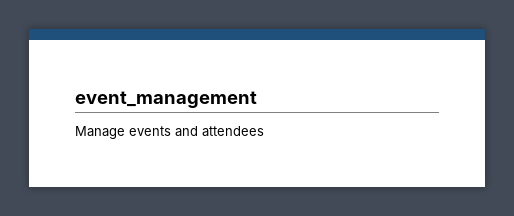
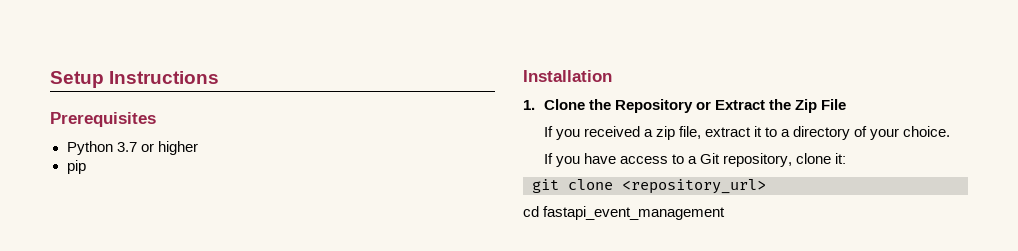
[75,91,257,108] [75,126,264,139] event_management // Manage events and attendees -> [50,71,220,88] [50,112,156,127] [66,141,198,155] [66,160,86,174] [523,70,612,82] [523,99,847,113] [543,126,951,140] [543,153,847,167] [532,179,766,194] [523,206,726,220] Setup Instructions // Prerequisites // Python 3.7 or higher // pip // Installation // 1. Clone the Repository or Extract the Zip File // If you received a zip file, extract it to a directory of your choice. // If you have access to a Git repository, clone it: // git clone <repository_url> // cd fastapi_event_management

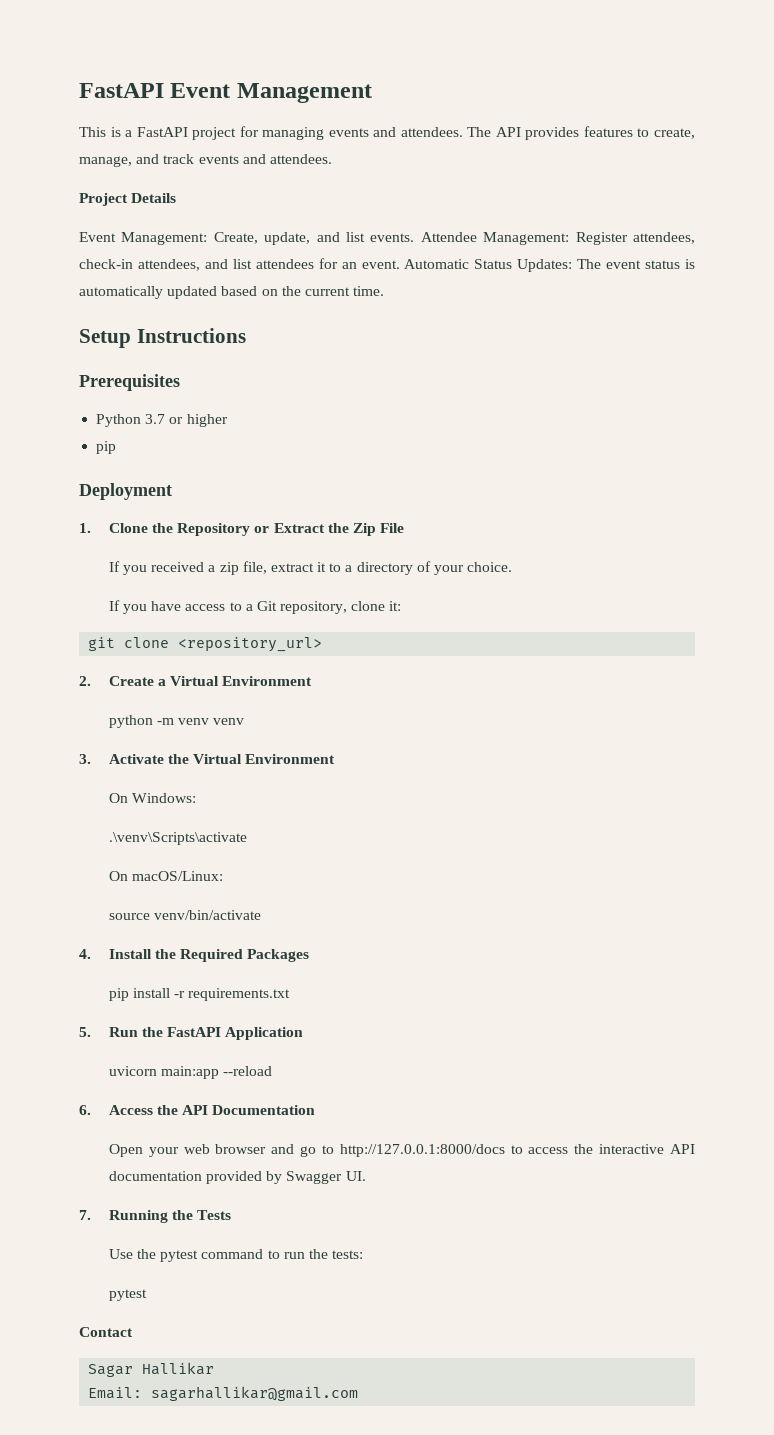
(50, 79) none -> [79,83,372,103] [79,126,696,140] [79,154,332,167] [79,193,177,206] [79,232,695,245] [79,258,696,272] [79,286,385,299] FastAPI Event Management // This is a FastAPI project for managing events and attendees. The API provides features to create, manage, and track events and attendees. // Project Details // Event Management: Create, update, and list events. Attendee Management: Register attendees, check-in attendees, and list attendees for an event. Automatic Status Updates: The event status is automatically updated based on the current time. //
[523,70,612,82] Installation -> [79,483,172,500] Deployment
[523,206,726,220] cd fastapi_event_management -> [79,676,313,686] [108,715,245,728] [79,754,336,764] [108,793,196,803] [108,832,247,845] [108,871,223,881] [108,910,261,920] [79,949,310,962] [108,988,291,1001] [79,1027,304,1040] [108,1066,273,1079] [79,1105,316,1115] [108,1144,696,1157] [108,1171,366,1184] [79,1210,232,1223] [108,1249,364,1262] [108,1289,147,1301] [79,1327,133,1337] [88,1362,215,1377] [88,1386,359,1401] 2. Create a Virtual Environment // python -m venv venv // 3. Activate the Virtual Environment // On Windows: // .\venv\Scripts\activate // On macOS/Linux: // source venv/bin/activate // 4. Install the Required Packages // pip install -r requirements.txt // 5. Run the FastAPI Application // uvicorn main:app --reload // 6. Access the API Documentation // Open your web browser and go to http://127.0.0.1:8000/docs to access the interactive API documentation provided by Swagger UI. // 7. Running the Tests // Use the pytest command to run the tests: // pytest // Contact // Sagar Hallikar // Email: sagarhallikar@gmail.com

